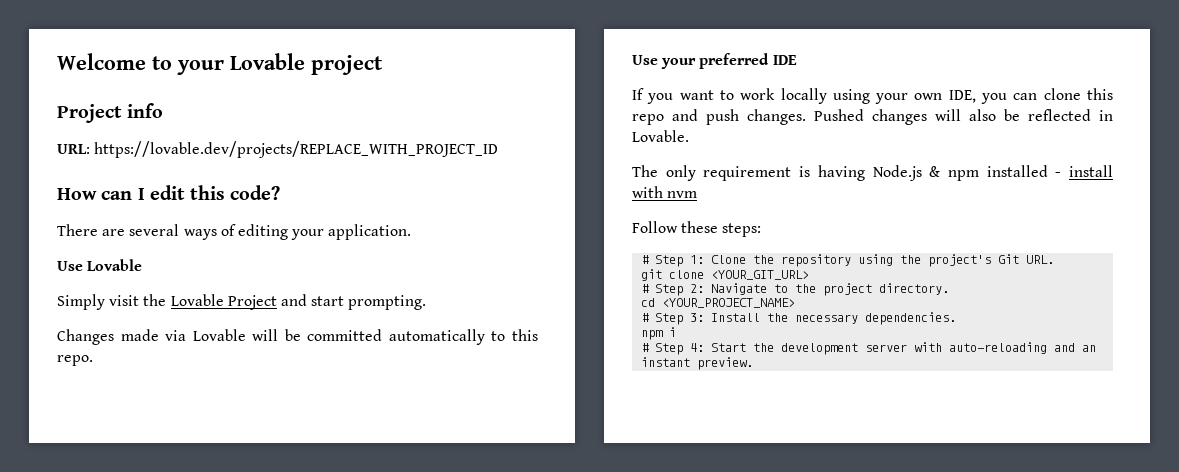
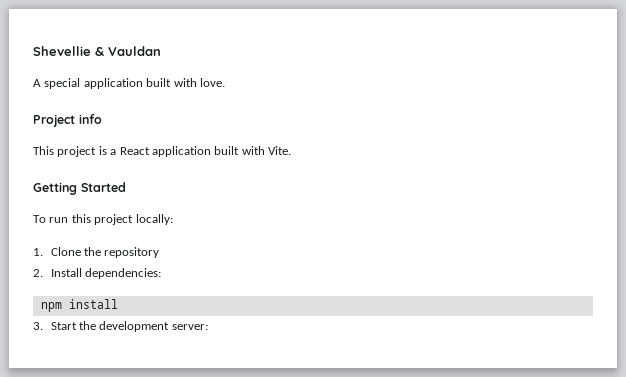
[57,53,383,75] [57,103,164,123] [57,141,499,158] [57,185,281,200] [57,224,412,240] [57,259,143,271] [57,294,427,310] [57,329,538,345] [57,355,93,366] [632,53,797,69] [632,88,1113,104] [632,109,1113,125] [632,130,689,142] [632,165,1113,181] [632,186,698,198] [632,221,762,237] [641,254,1055,267] [641,269,810,281] [641,283,950,296] [641,298,796,308] [641,312,957,325] [641,327,677,340] [641,342,1097,355] [641,357,754,370] Welcome to your Lovable project // Project info // URL: https://lovable.dev/projects/REPLACE_WITH_PROJECT_ID // How can I edit this code? // There are several ways of editing your application. // Use Lovable // Simply visit the Lovable Project and start prompting. // Changes made via Lovable will be committed automatically to this repo. // Use your preferred IDE // If you want to work locally using your own IDE, you can clone this repo and push changes. Pushed changes will also be reflected in Lovable. // The only requirement is having Node.js & npm installed - install with nvm // Follow these steps: // # Step 1: Clone the repository using the project's Git URL. // git clone <YOUR_GIT_URL> // # Step 2: Navigate to the project directory. // cd <YOUR_PROJECT_NAME> // # Step 3: Install the necessary dependencies. // npm i // # Step 4: Start the development server with auto-reloading and an instant preview. -> [33,46,161,56] [33,78,225,89] [33,114,102,127] [33,146,291,157] [33,182,126,195] [33,214,173,225] [33,247,160,258] [33,268,161,279] [40,299,118,312] [33,321,208,332] Shevellie & Vauldan // A special application built with love. // Project info // This project is a React application built with Vite. // Getting Started // To run this project locally: // 1. Clone the repository // 2. Install dependencies: // npm install // 3. Start the development server:

